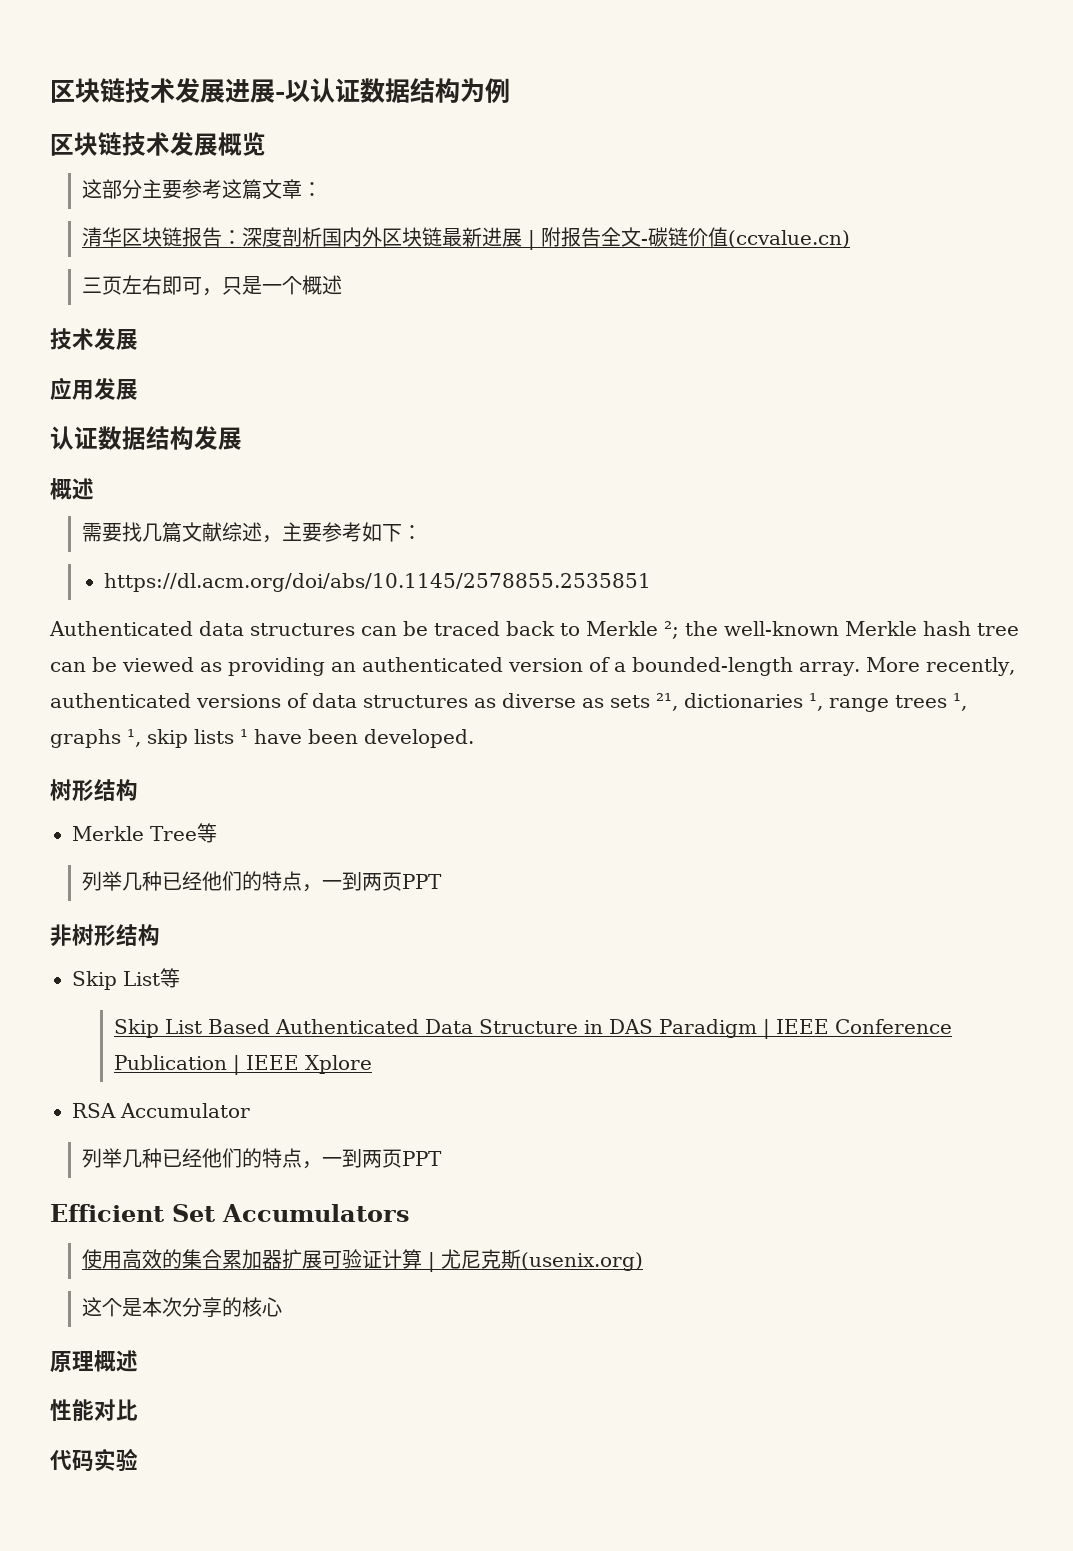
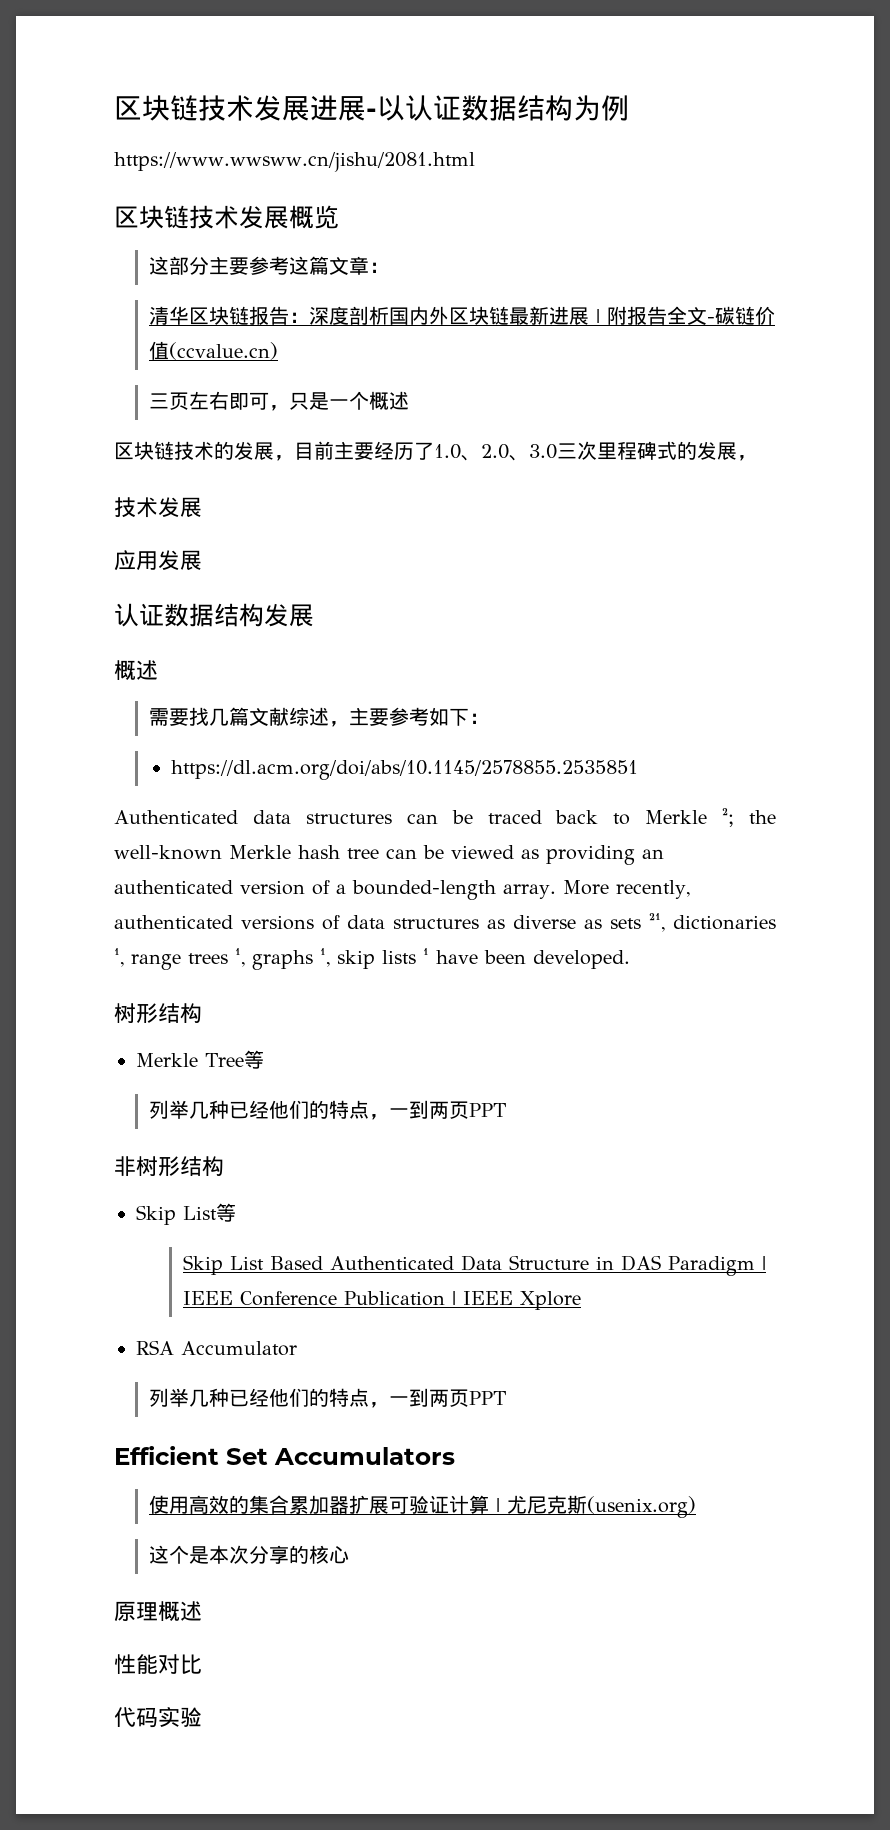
(510, 90) none -> [114,152,475,172] // https://www.wwsww.cn/jishu/2081.html
(342, 285) none -> [114,441,757,461] // 区块链技术的发展，目前主要经历了1.0、2.0、3.0三次里程碑式的发展，

